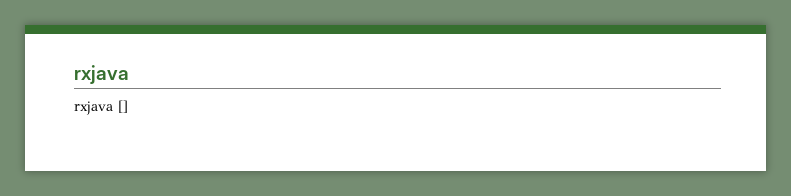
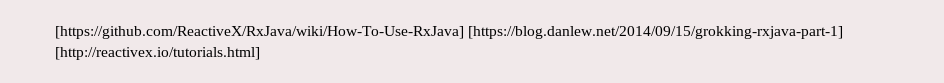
[74,65,129,84] [74,100,128,115] rxjava // rxjava [] -> [55,26,844,39] [55,47,260,60] [https://github.com/ReactiveX/RxJava/wiki/How-To-Use-RxJava] [https://blog.danlew.net/2014/09/15/grokking-rxjava-part-1] [http://reactivex.io/tutorials.html]

